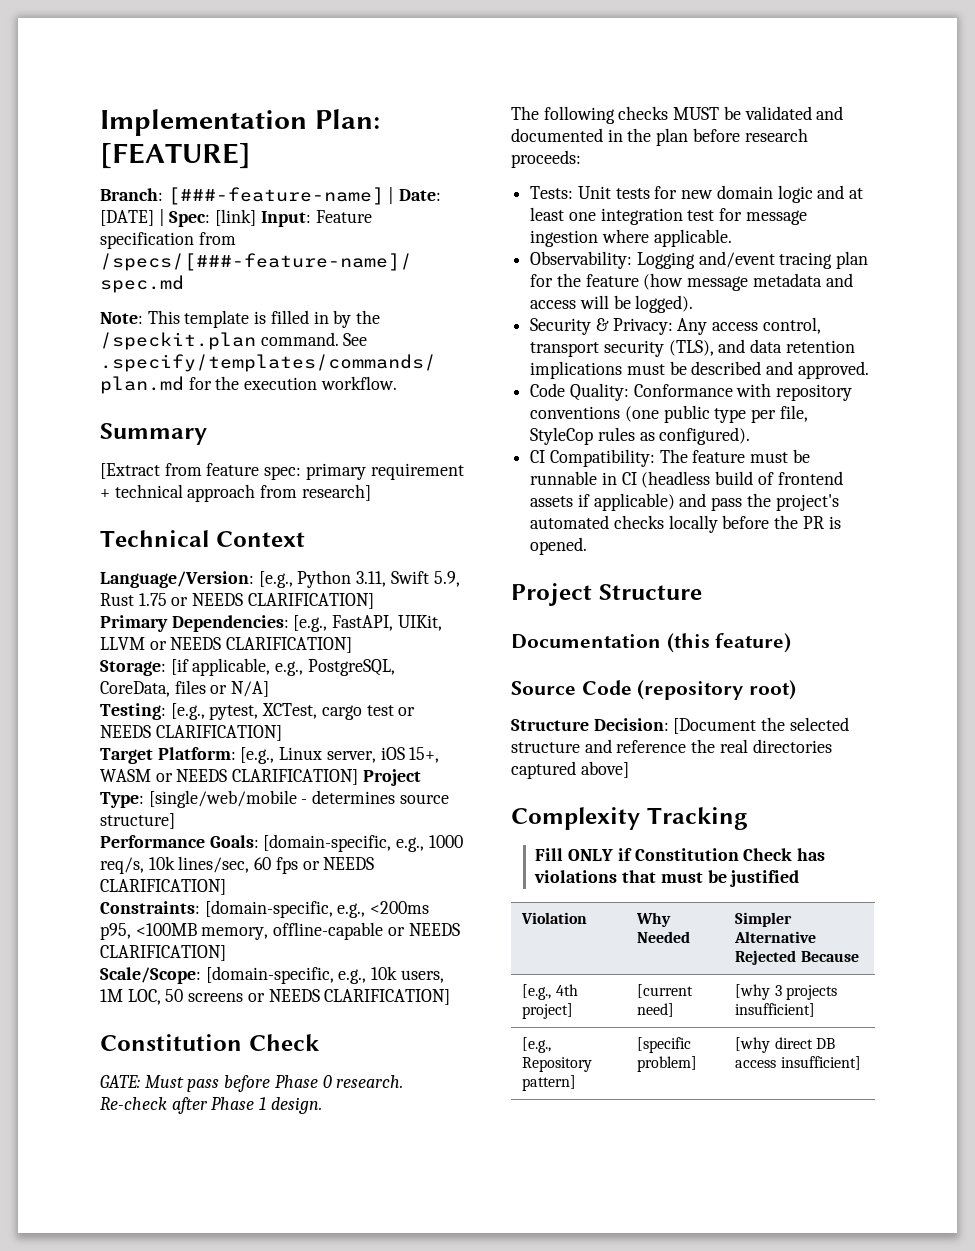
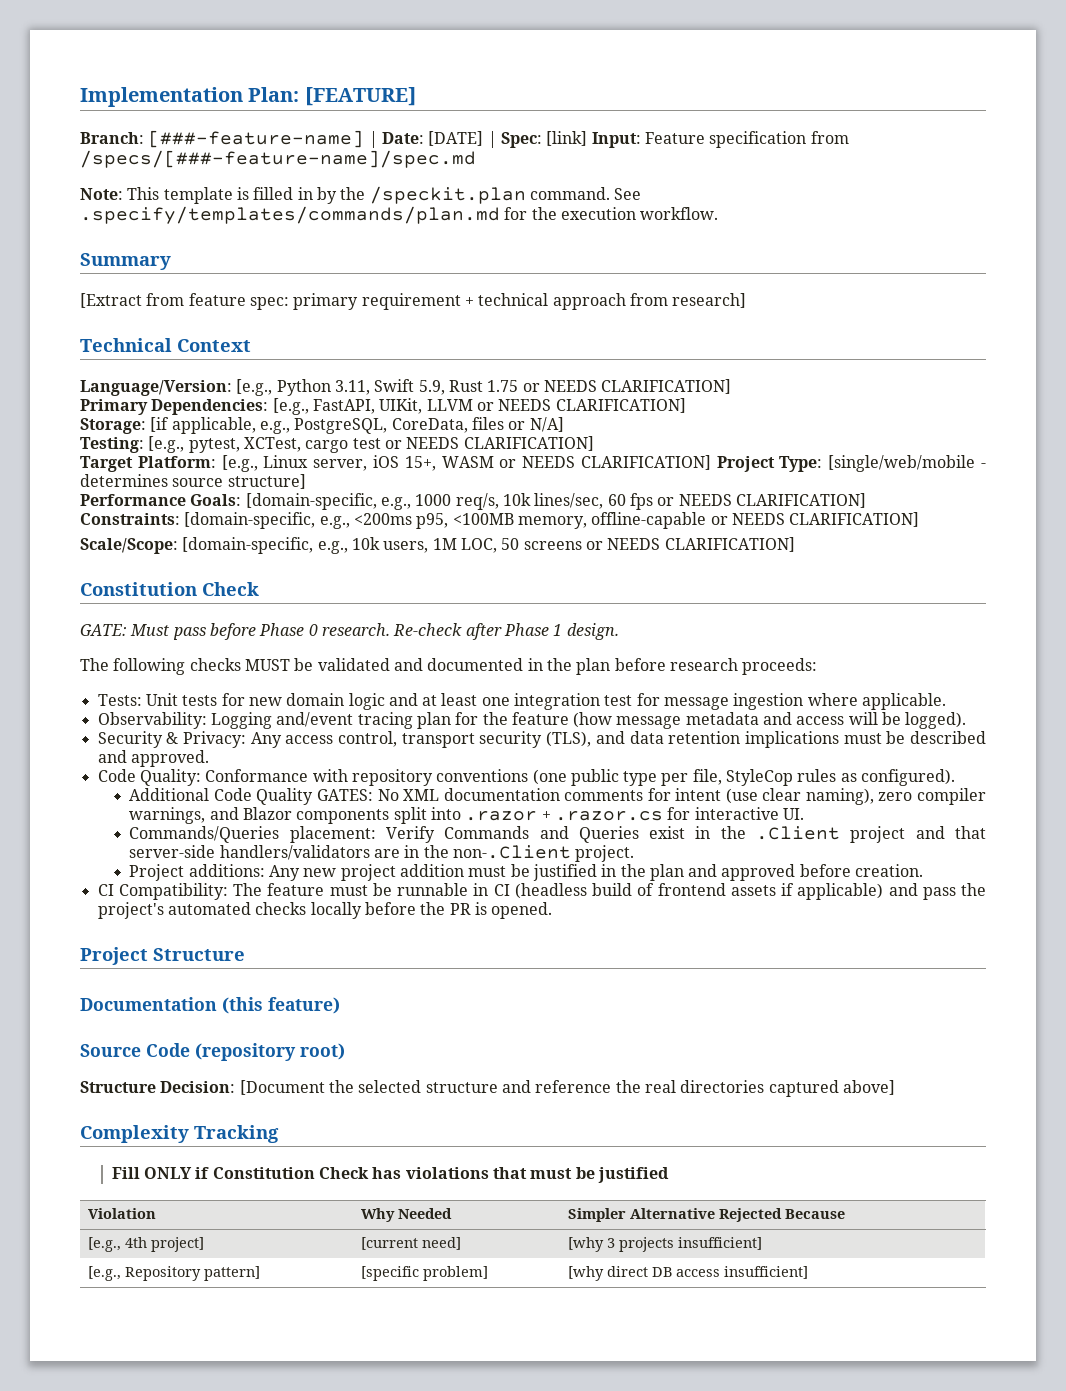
(751, 436) none -> [129,788,986,805] [129,807,804,824] [129,826,986,843] [129,845,635,862] [129,864,924,881] // Additional Code Quality GATES: No XML documentation comments for intent (use clear naming), zero compiler warnings, and Blazor components split into .razor + .razor.cs for interactive UI. // Commands/Queries placement: Verify Commands and Queries exist in the .Client project and that server-side handlers/validators are in the non-.Client project. // Project additions: Any new project addition must be justified in the plan and approved before creation.

